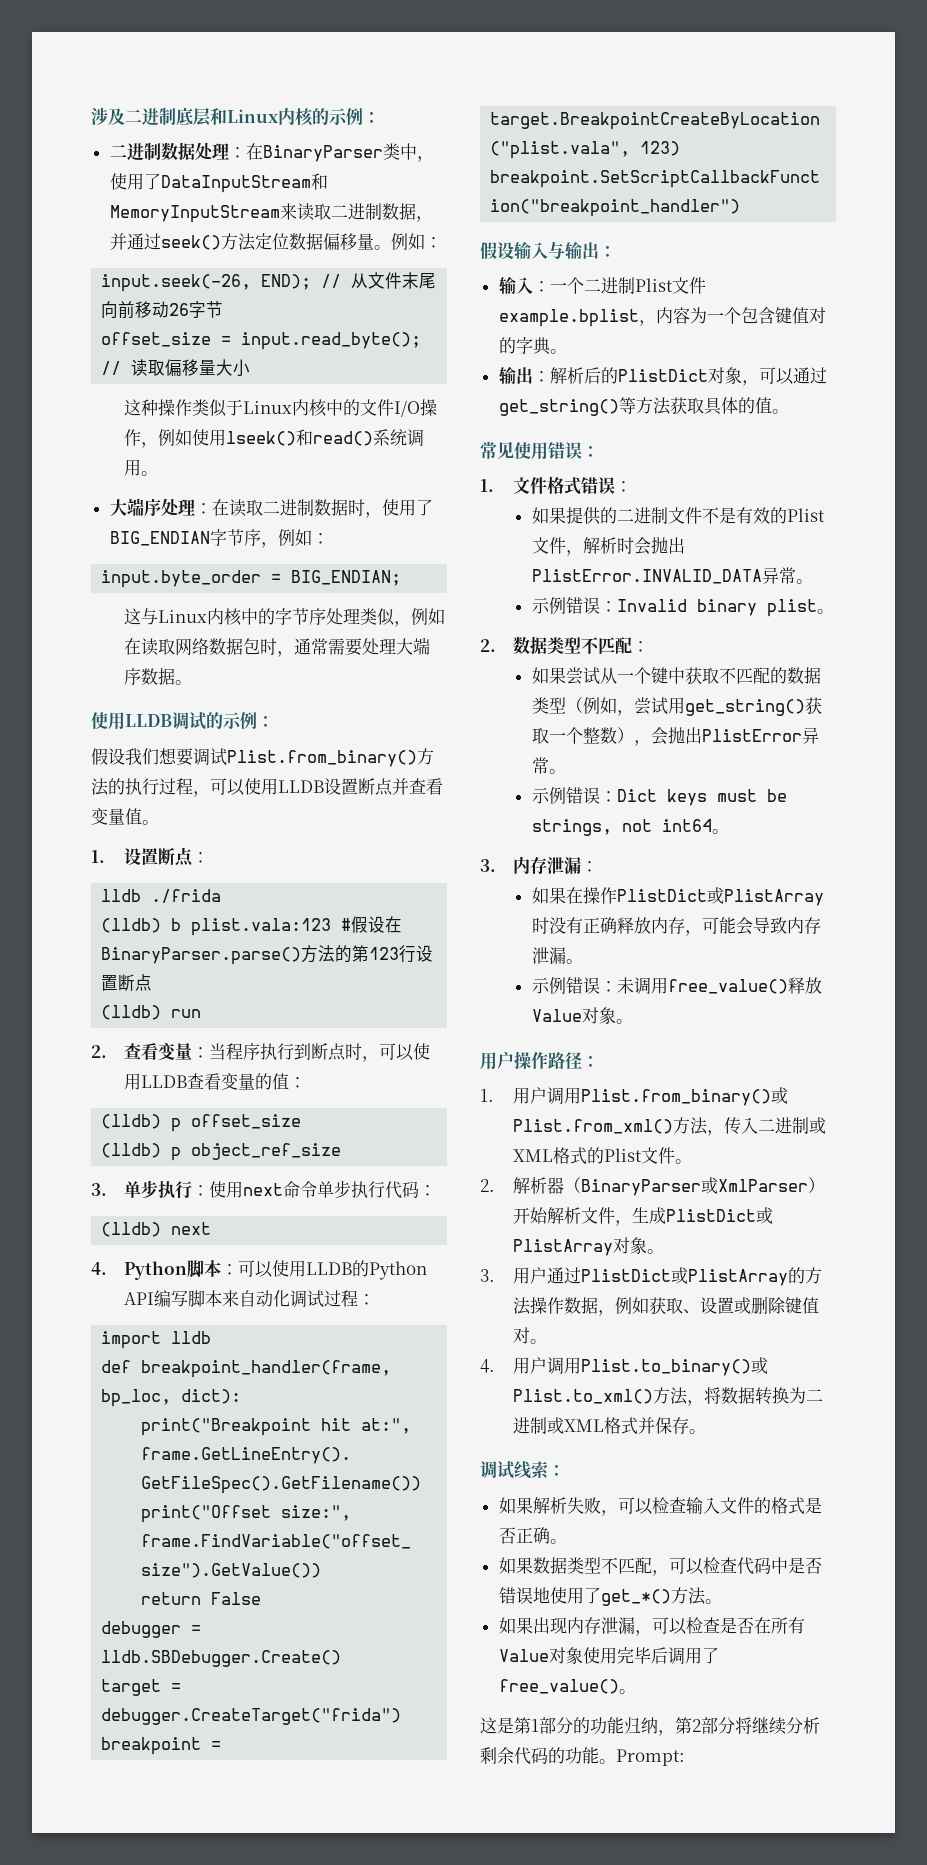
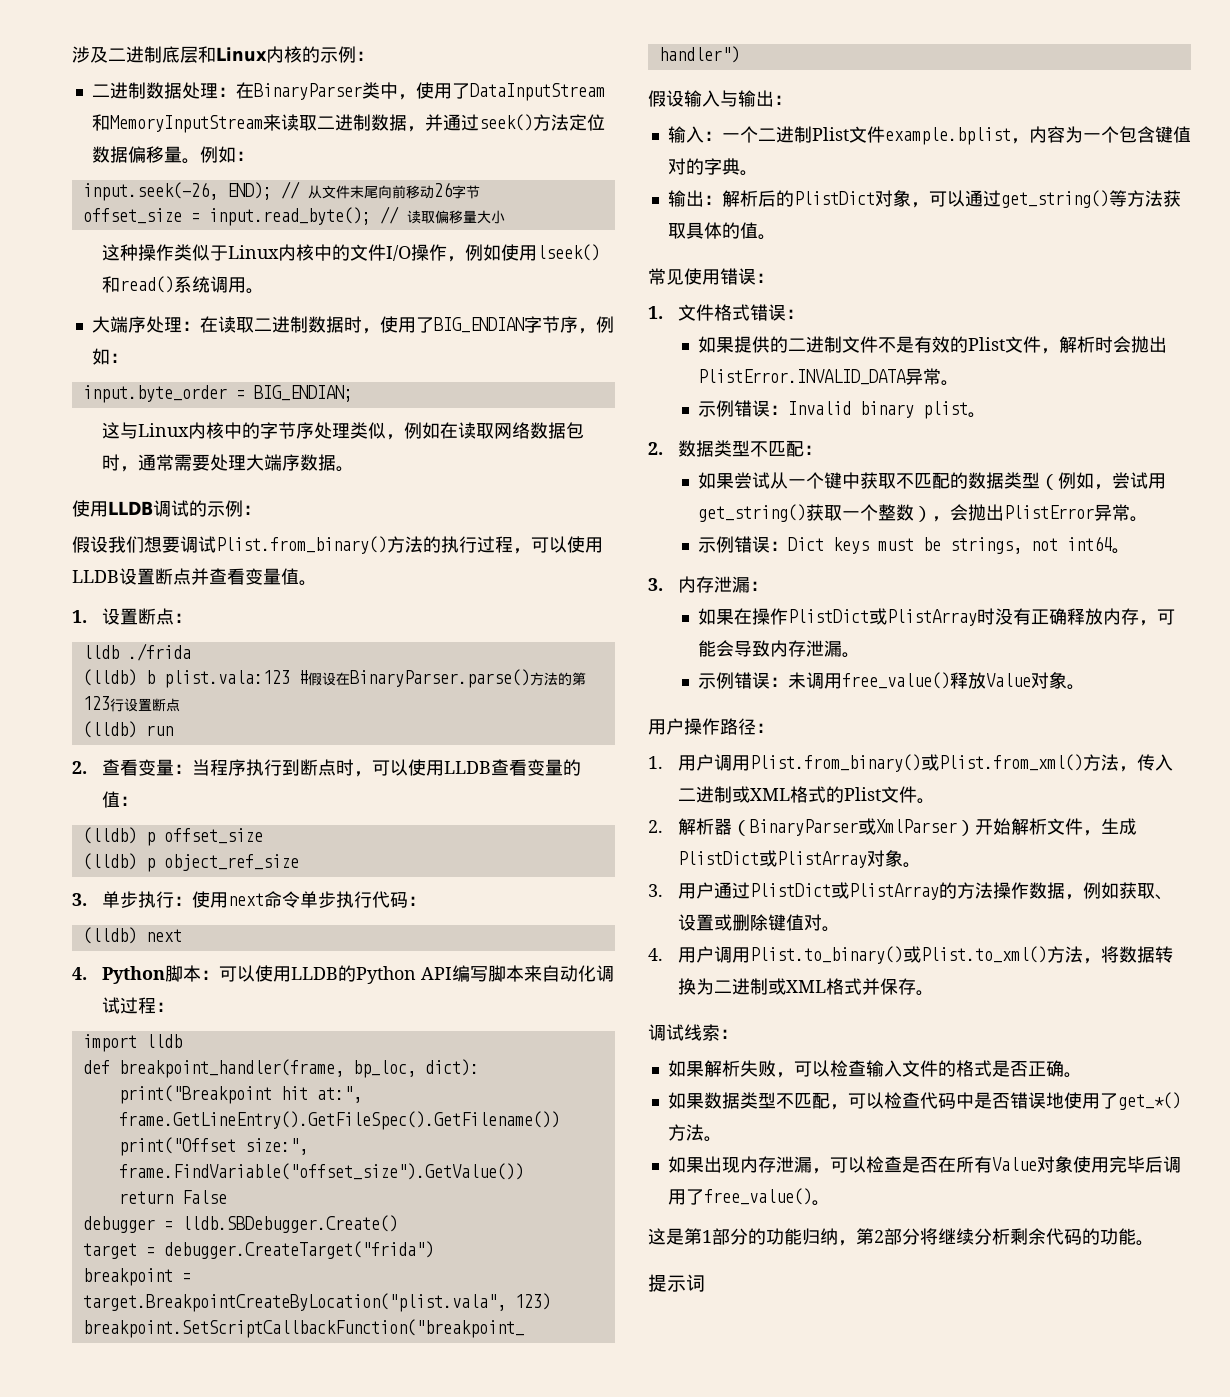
[616,1749,685,1766] Prompt: -> [648,1274,705,1292] // 提示词

